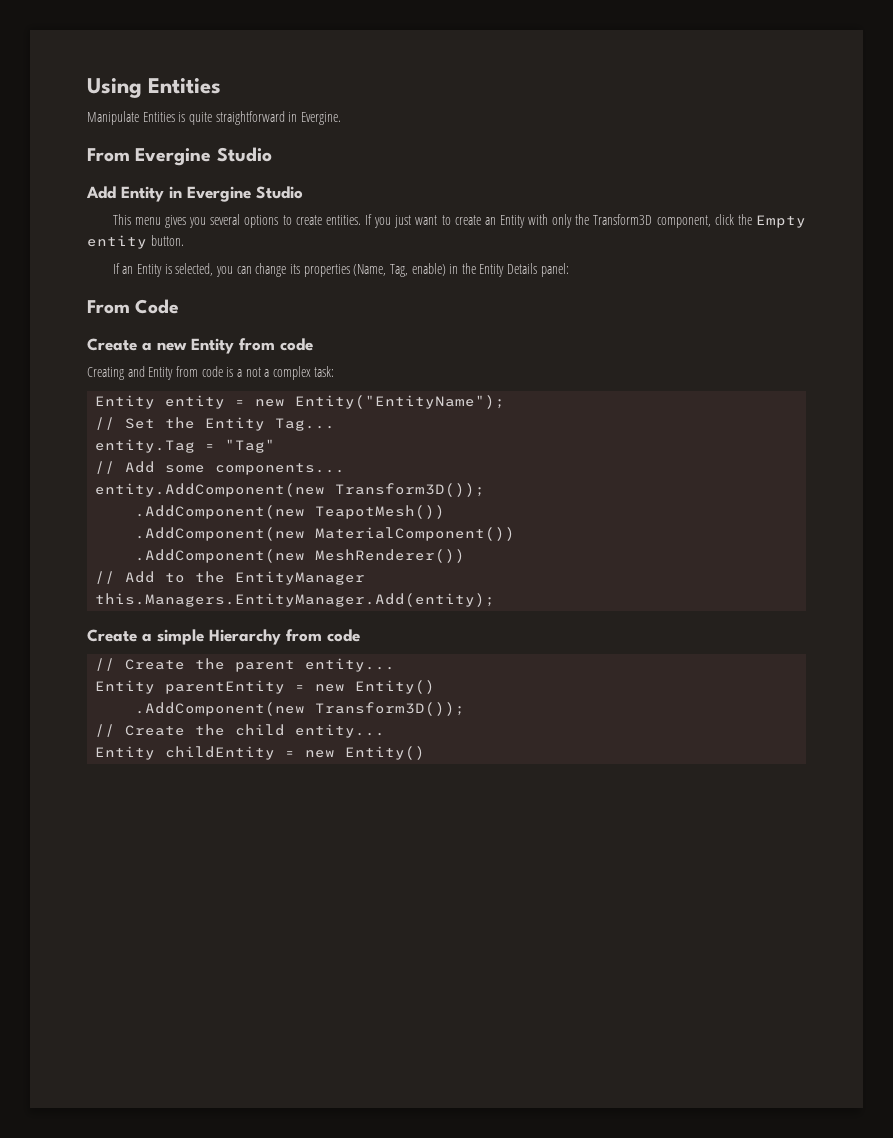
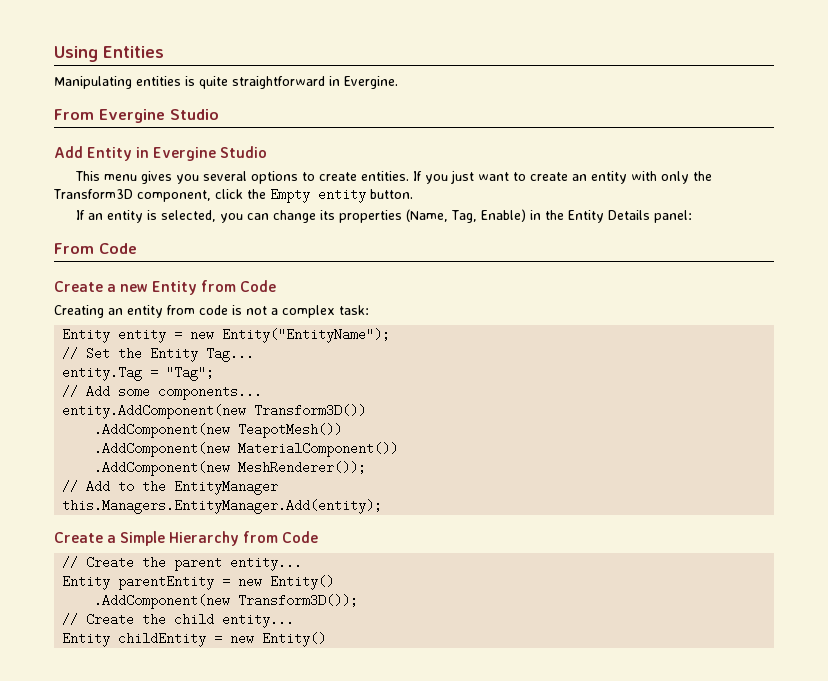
[87,111,175,125] Manipulate Entities -> [54,76,181,89] Manipulating entities
[499,215,525,228] Entity -> [590,171,627,184] entity
[137,264,163,277] Entity -> [106,210,143,223] entity
[411,263,446,276] enable) -> [480,209,526,222] Enable)
[280,338,313,351] code -> [240,280,277,292] Code
[127,366,174,380] and Entity -> [108,305,163,318] an entity
[236,369,242,377] a -> (242, 310) none
[225,439,276,453] "Tag" -> [166,366,215,381] "Tag";
[335,483,486,497] Transform3D()); -> [254,404,367,417] Transform3D())
[315,549,466,563] MeshRenderer()) -> [238,461,367,474] MeshRenderer());
[157,629,204,645] simple -> [120,531,166,546] Simple
[327,629,360,642] code -> [282,531,319,543] Code

